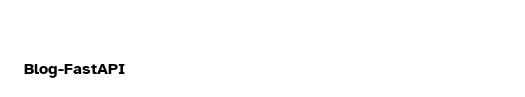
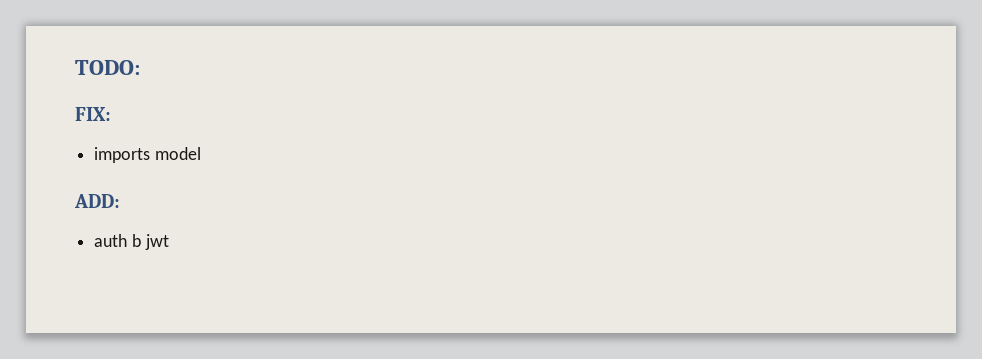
[24,64,125,78] Blog-FastAPI -> [75,60,140,75] [75,107,111,121] [94,147,201,163] [74,194,120,208] [94,234,169,250] TODO: // FIX: // imports model // ADD: // auth b jwt

